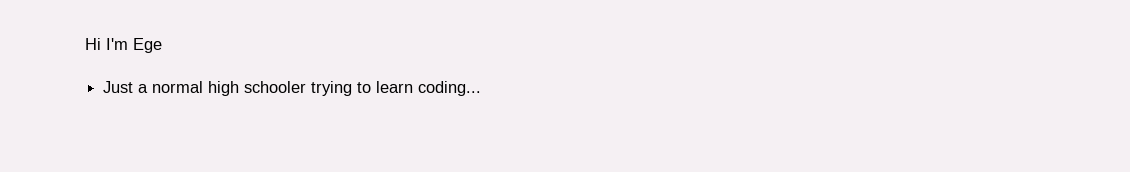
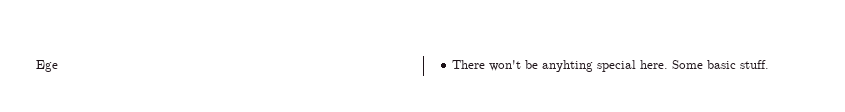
[85,38,128,50] Hi I'm -> (36, 66) none
[103,81,482,96] Just a normal high schooler trying to learn coding... -> [452,60,770,72] There won't be anyhting special here. Some basic stuff.

